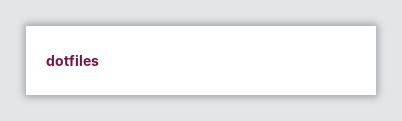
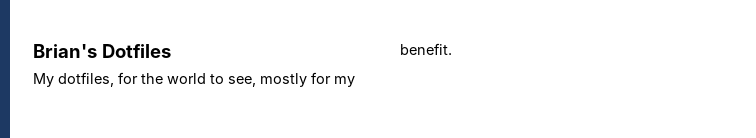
[46,54,99,66] dotfiles -> [33,44,171,58] [33,72,355,87] [400,43,452,55] Brian's Dotfiles // My dotfiles, for the world to see, mostly for my benefit.

